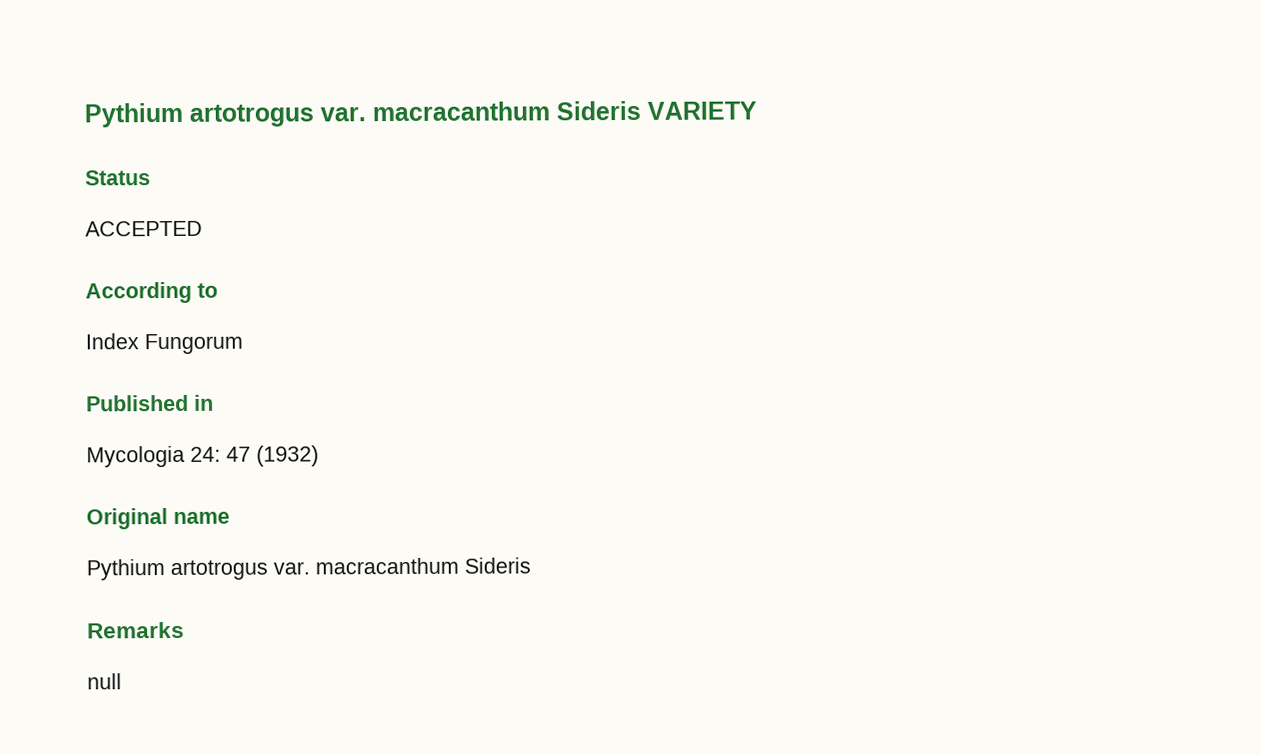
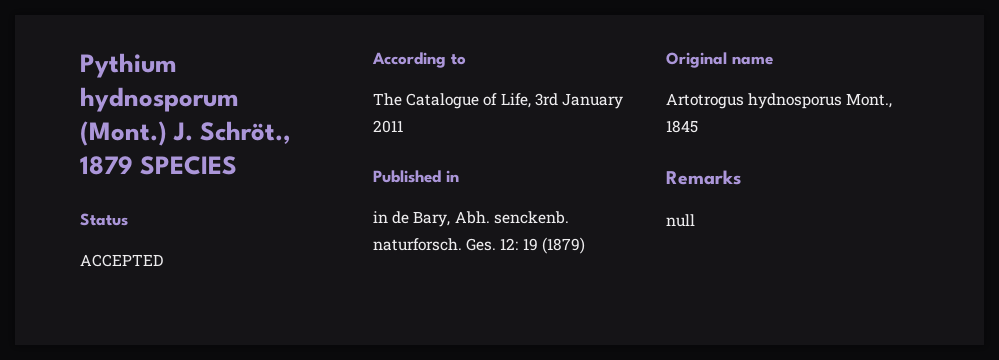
[84,100,757,128] [85,170,151,186] [85,220,203,237] [85,281,218,304] [85,333,243,355] [86,394,214,412] [86,445,319,468] [86,508,230,530] [86,557,531,581] Pythium artotrogus var. macracanthum Sideris VARIETY // Status // ACCEPTED // According to // Index Fungorum // Published in // Mycologia 24: 47 (1932) // Original name // Pythium artotrogus var. macracanthum Sideris -> [80,53,176,78] [80,87,238,112] [80,121,292,146] [80,156,238,175] [80,213,128,226] [80,254,163,267] [372,52,466,68] [373,93,623,109] [373,120,403,133] [373,170,459,183] [373,211,569,227] [373,237,585,254] [666,52,773,68] [666,93,893,109] [666,120,698,133] Pythium hydnosporum (Mont.) J. Schröt., 1879 SPECIES // Status // ACCEPTED // According to // The Catalogue of Life, 3rd January 2011 // Published in // in de Bary, Abh. senckenb. naturforsch. Ges. 12: 19 (1879) // Original name // Artotrogus hydnosporus Mont., 1845

